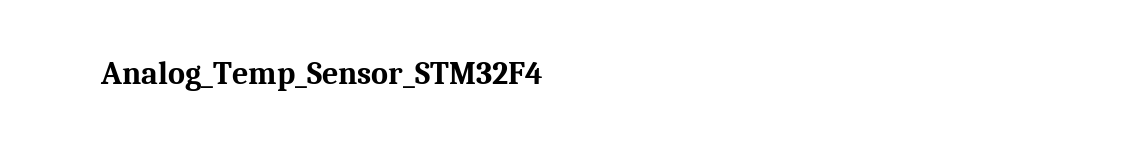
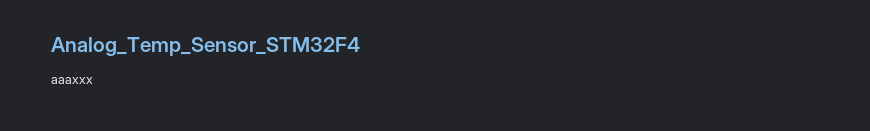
(543, 76) none -> [51,77,93,84] // aaaxxx

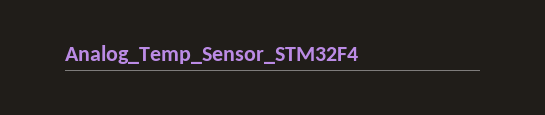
[51,77,93,84] // aaaxxx -> (358, 54) none

